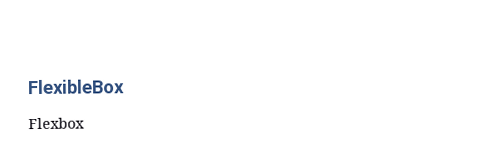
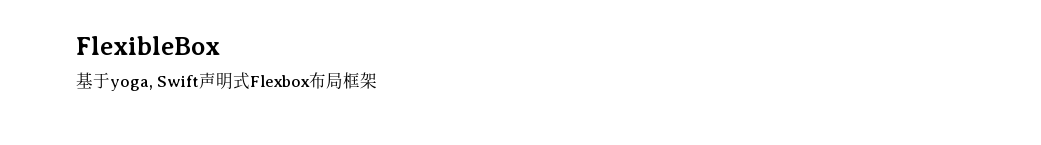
[28,117,85,130] Flexbox -> [76,72,378,91] 基于yoga, Swift声明式Flexbox布局框架

